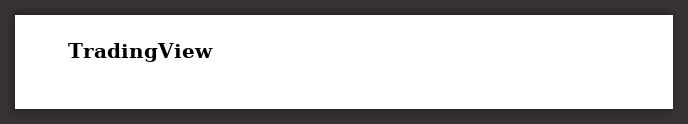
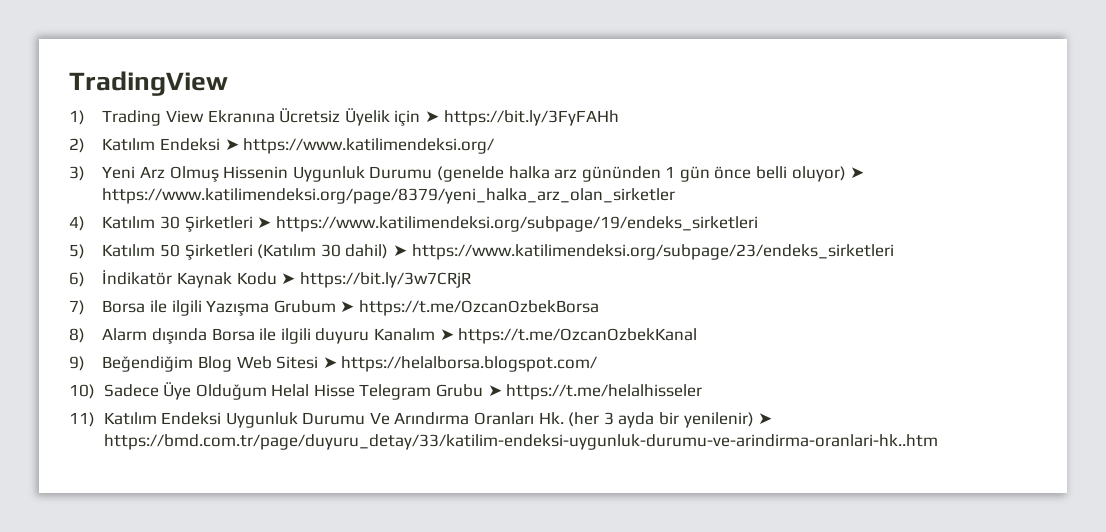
(213, 52) none -> [69,108,619,126] [69,138,495,154] [69,166,865,182] [102,188,676,204] [69,216,758,232] [69,244,894,260] [69,270,471,288] [69,300,599,316] [69,328,698,344] [69,356,598,372] [69,382,703,400] [69,412,773,428] [103,434,938,450] // 1) Trading View Ekranına Ücretsiz Üyelik için ➤ https://bit.ly/3FyFAHh // 2) Katılım Endeksi ➤ https://www.katilimendeksi.org/ // 3) Yeni Arz Olmuş Hissenin Uygunluk Durumu (genelde halka arz gününden 1 gün önce belli oluyor) ➤ https://www.katilimendeksi.org/page/8379/yeni_halka_arz_olan_sirketler // 4) Katılım 30 Şirketleri ➤ https://www.katilimendeksi.org/subpage/19/endeks_sirketleri // 5) Katılım 50 Şirketleri (Katılım 30 dahil) ➤ https://www.katilimendeksi.org/subpage/23/endeks_sirketleri // 6) İndikatör Kaynak Kodu ➤ https://bit.ly/3w7CRjR // 7) Borsa ile ilgili Yazışma Grubum ➤ https://t.me/OzcanOzbekBorsa // 8) Alarm dışında Borsa ile ilgili duyuru Kanalım ➤ https://t.me/OzcanOzbekKanal // 9) Beğendiğim Blog Web Sitesi ➤ https://helalborsa.blogspot.com/ // 10) Sadece Üye Olduğum Helal Hisse Telegram Grubu ➤ https://t.me/helalhisseler // 11) Katılım Endeksi Uygunluk Durumu Ve Arındırma Oranları Hk. (her 3 ayda bir yenilenir) ➤ https://bmd.com.tr/page/duyuru_detay/33/katilim-endeksi-uygunluk-durumu-ve-arindirma-oranlari-hk..htm

